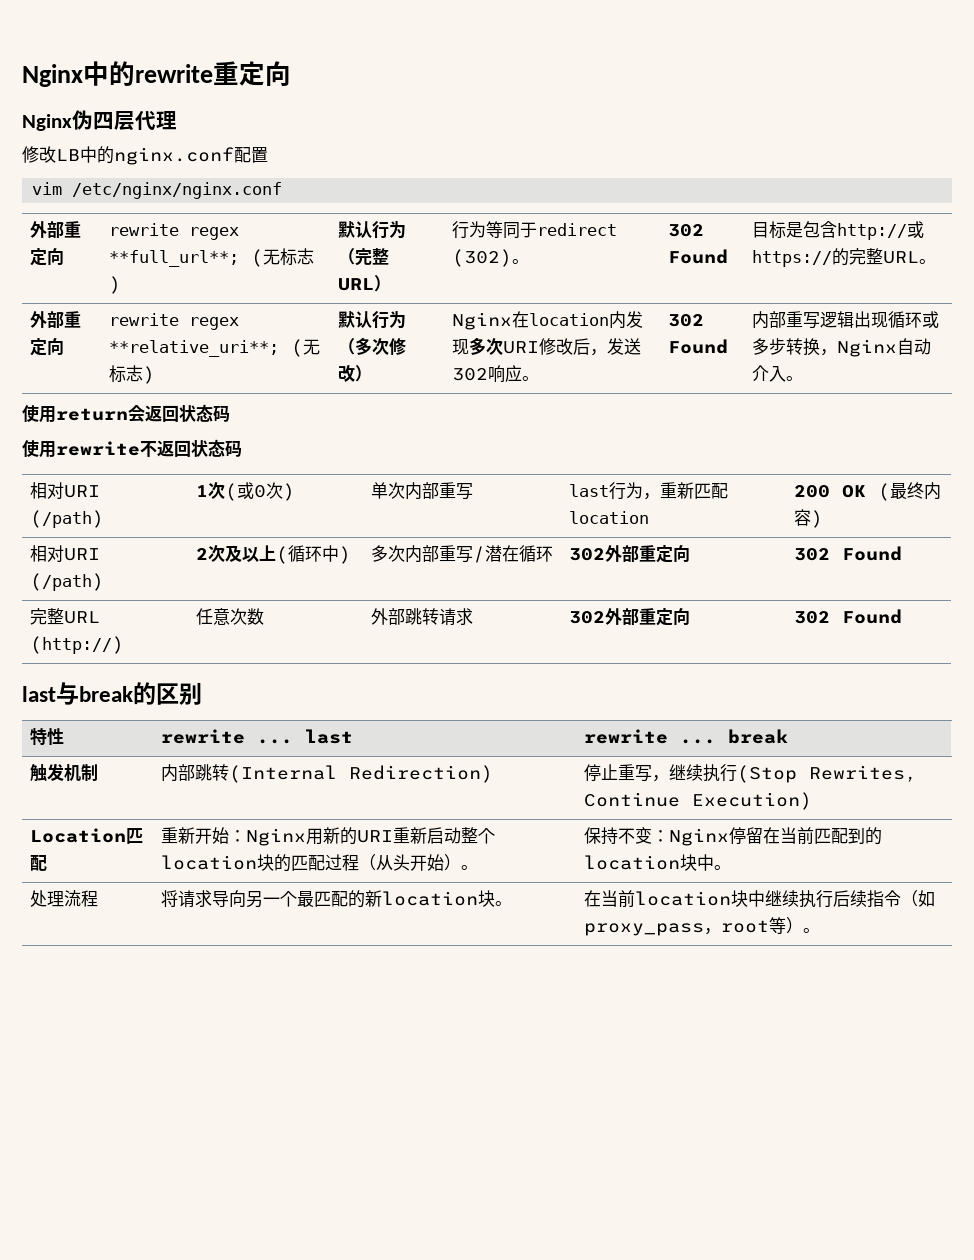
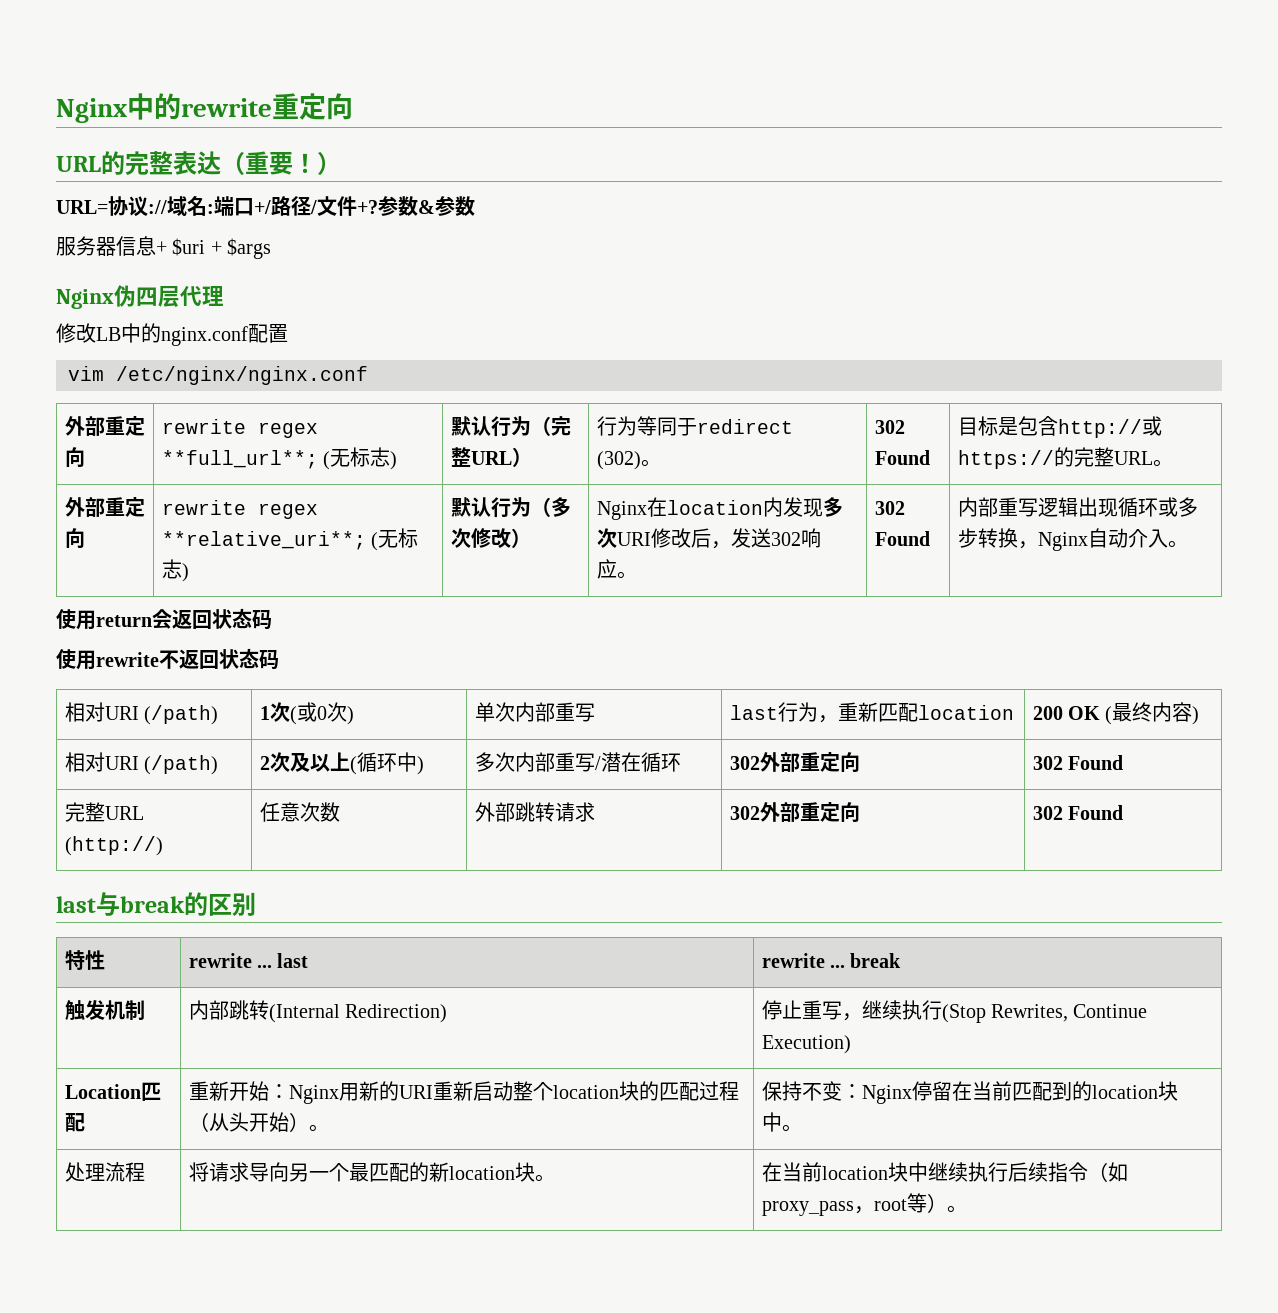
(291, 73) none -> [56,151,341,175] [56,196,475,217] [56,236,272,259] // URL的完整表达（重要！） // URL=协议://域名:端口+/路径/文件+?参数&参数 // 服务器信息+ $uri + $args

